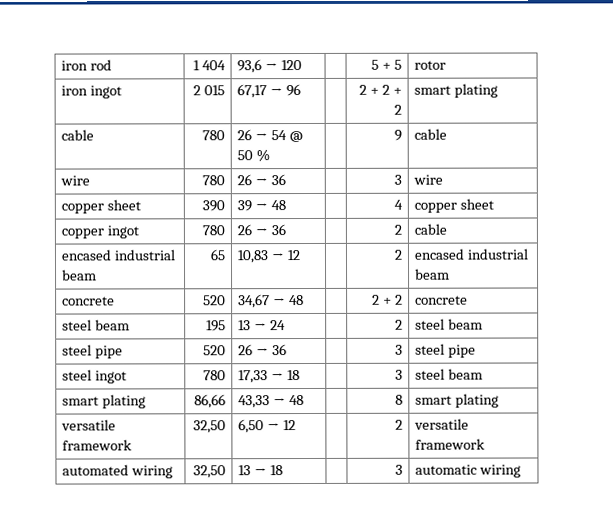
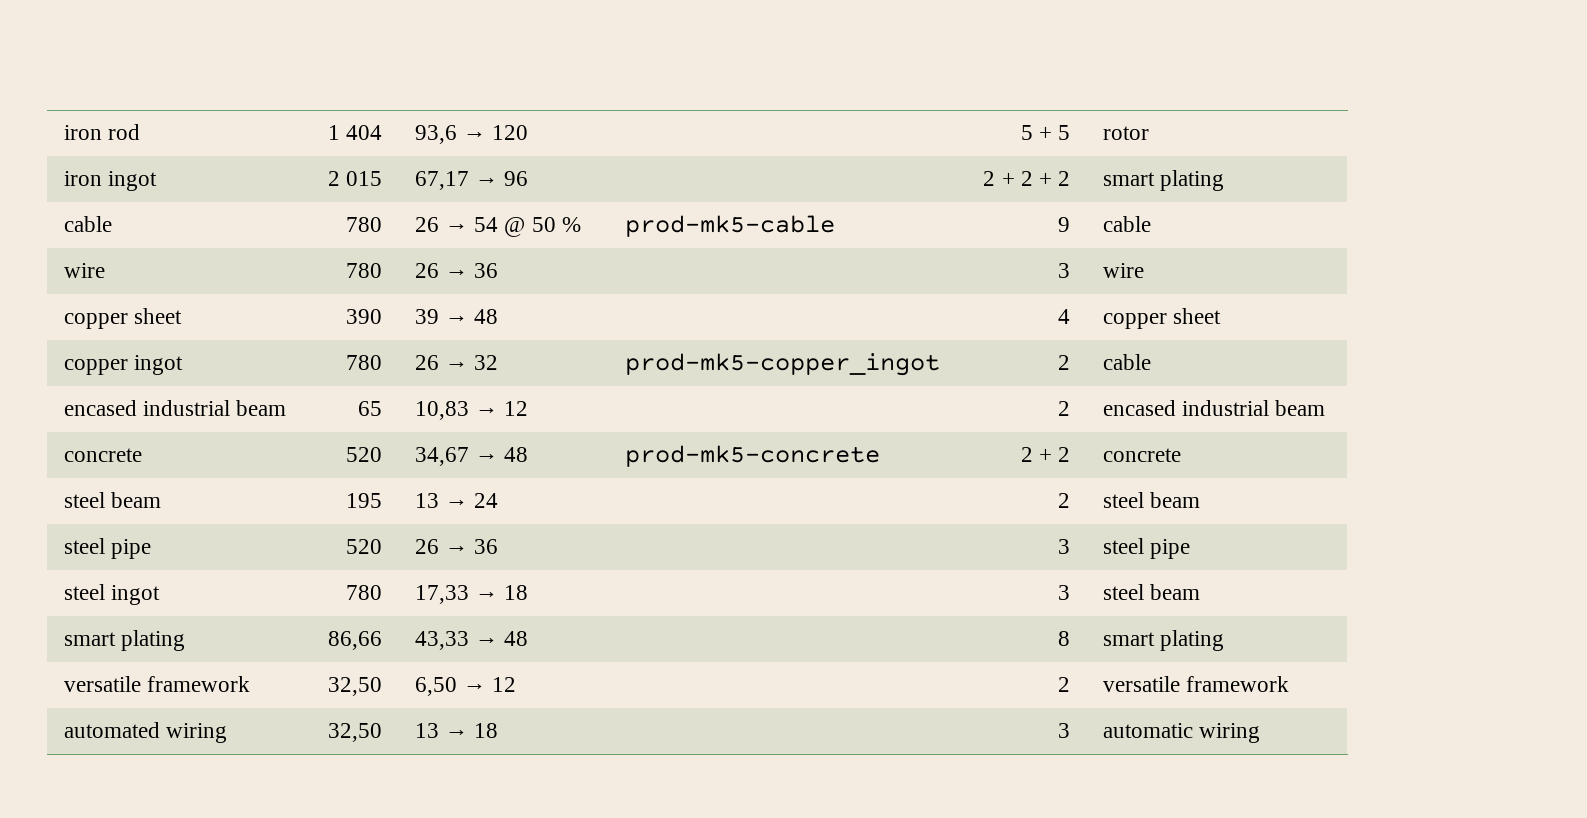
(270, 155) none -> [624,215,835,237] prod-mk5-cable
[270,224,286,236] 36 | -> [474,355,499,370] [624,353,940,376] 32 | prod-mk5-copper_ingot
(304, 300) none -> [624,445,880,467] prod-mk5-concrete

